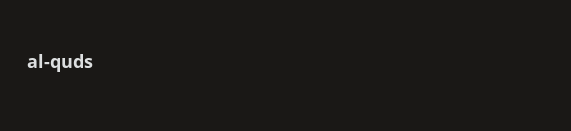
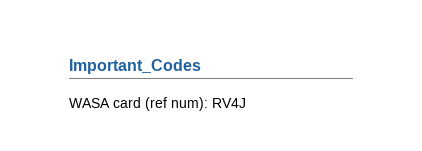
[27,54,93,72] al-quds -> [69,59,201,74] [69,97,246,111] Important_Codes // WASA card (ref num): RV4J

